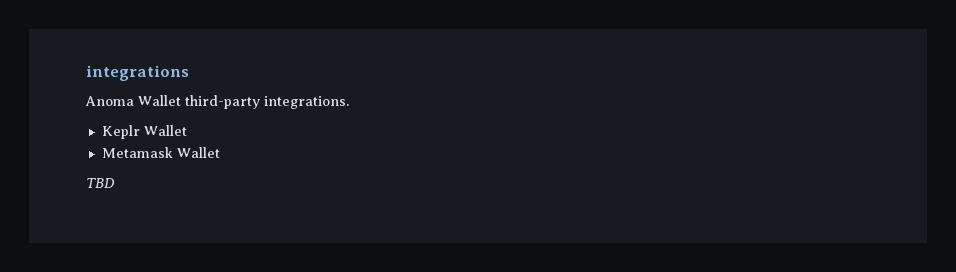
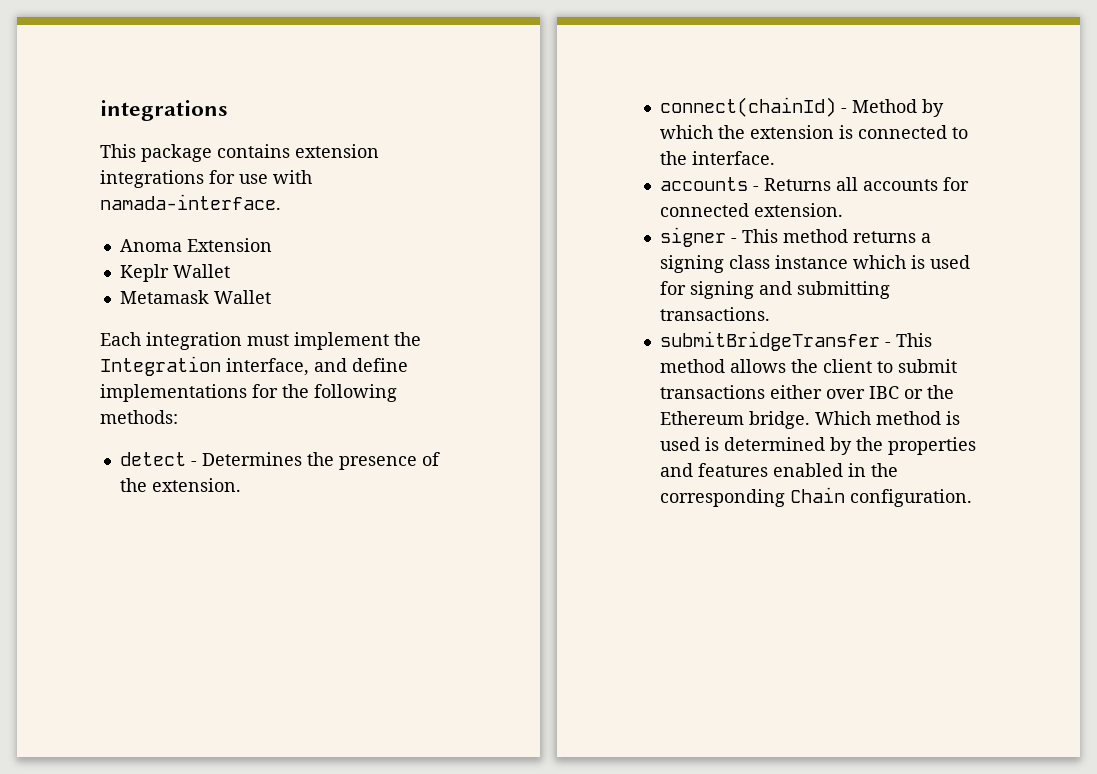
[85,95,349,109] [101,125,187,139] [101,147,220,158] [86,178,115,188] Anoma Wallet third-party integrations. // Keplr Wallet // Metamask Wallet // TBD -> [100,144,379,162] [100,170,312,188] [100,194,281,210] [119,238,272,252] [119,264,230,282] [119,290,271,304] [100,332,421,350] [100,356,408,376] [100,384,397,402] [100,410,178,424] [119,452,440,470] [119,478,241,492] [659,97,944,117] [659,125,968,139] [659,151,775,165] [659,177,969,191] [659,203,843,217] [659,227,931,247] [659,255,970,273] [659,281,890,299] [659,307,770,321] [659,331,932,351] [659,359,957,373] [659,385,954,399] [659,411,960,429] [659,437,976,455] [659,463,898,477] [659,487,972,507] This package contains extension integrations for use with namada-interface. // Anoma Extension // Keplr Wallet // Metamask Wallet // Each integration must implement the Integration interface, and define implementations for the following methods: // detect - Determines the presence of the extension. // connect(chainId) - Method by which the extension is connected to the interface. // accounts - Returns all accounts for connected extension. // signer - This method returns a signing class instance which is used for signing and submitting transactions. // submitBridgeTransfer - This method allows the client to submit transactions either over IBC or the Ethereum bridge. Which method is used is determined by the properties and features enabled in the corresponding Chain configuration.

